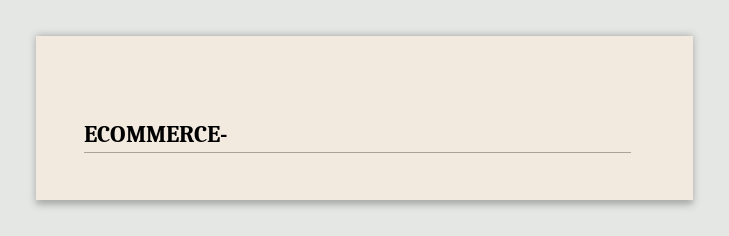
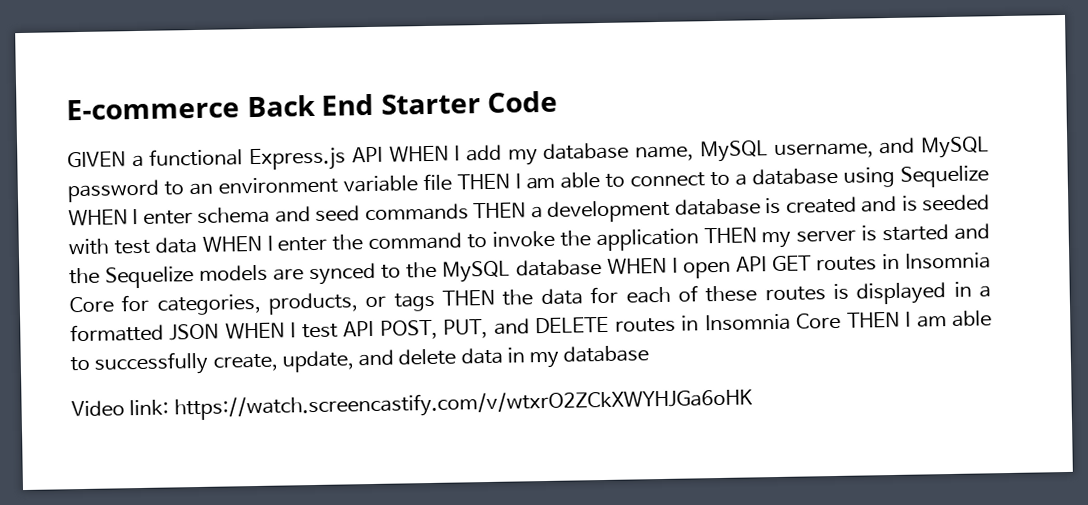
[84,126,227,142] ECOMMERCE- -> [66,90,559,121] [67,136,989,172] [67,165,989,203] [68,194,990,227] [68,223,991,256] [69,252,991,289] [69,281,992,316] [70,310,992,343] [70,345,650,376] [71,388,753,421] E-commerce Back End Starter Code // GIVEN a functional Express.js API WHEN I add my database name, MySQL username, and MySQL password to an environment variable file THEN I am able to connect to a database using Sequelize WHEN I enter schema and seed commands THEN a development database is created and is seeded with test data WHEN I enter the command to invoke the application THEN my server is started and the Sequelize models are synced to the MySQL database WHEN I open API GET routes in Insomnia Core for categories, products, or tags THEN the data for each of these routes is displayed in a formatted JSON WHEN I test API POST, PUT, and DELETE routes in Insomnia Core THEN I am able to successfully create, update, and delete data in my database // Video link: https://watch.screencastify.com/v/wtxrO2ZCkXWYHJGa6oHK

